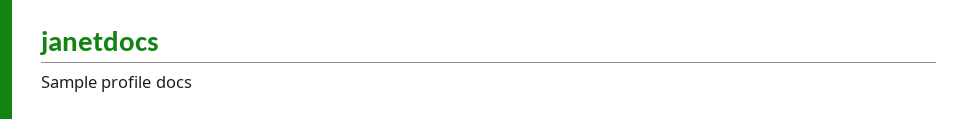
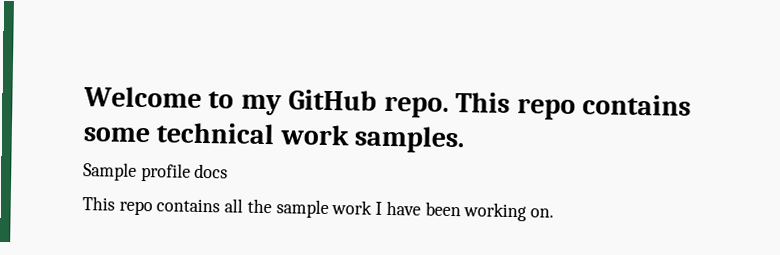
[40,31,159,55] [41,76,192,92] janetdocs // Sample profile docs -> [83,86,691,120] [83,122,466,154] [83,162,229,182] [82,196,554,222] Welcome to my GitHub repo. This repo contains some technical work samples. // Sample profile docs // This repo contains all the sample work I have been working on.

